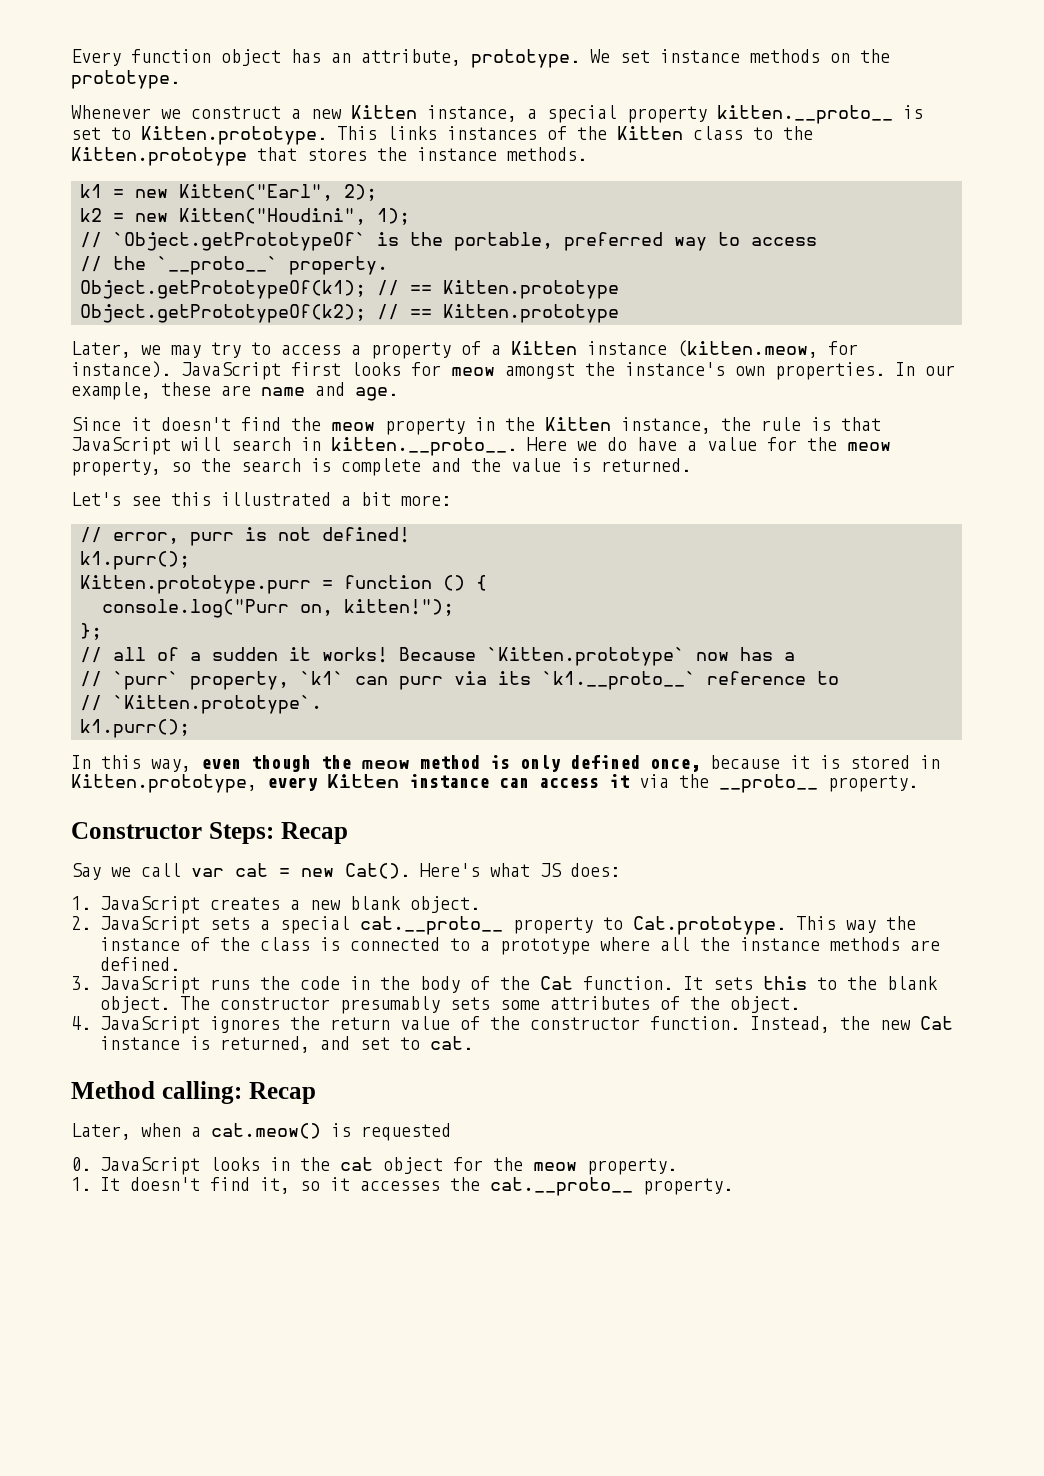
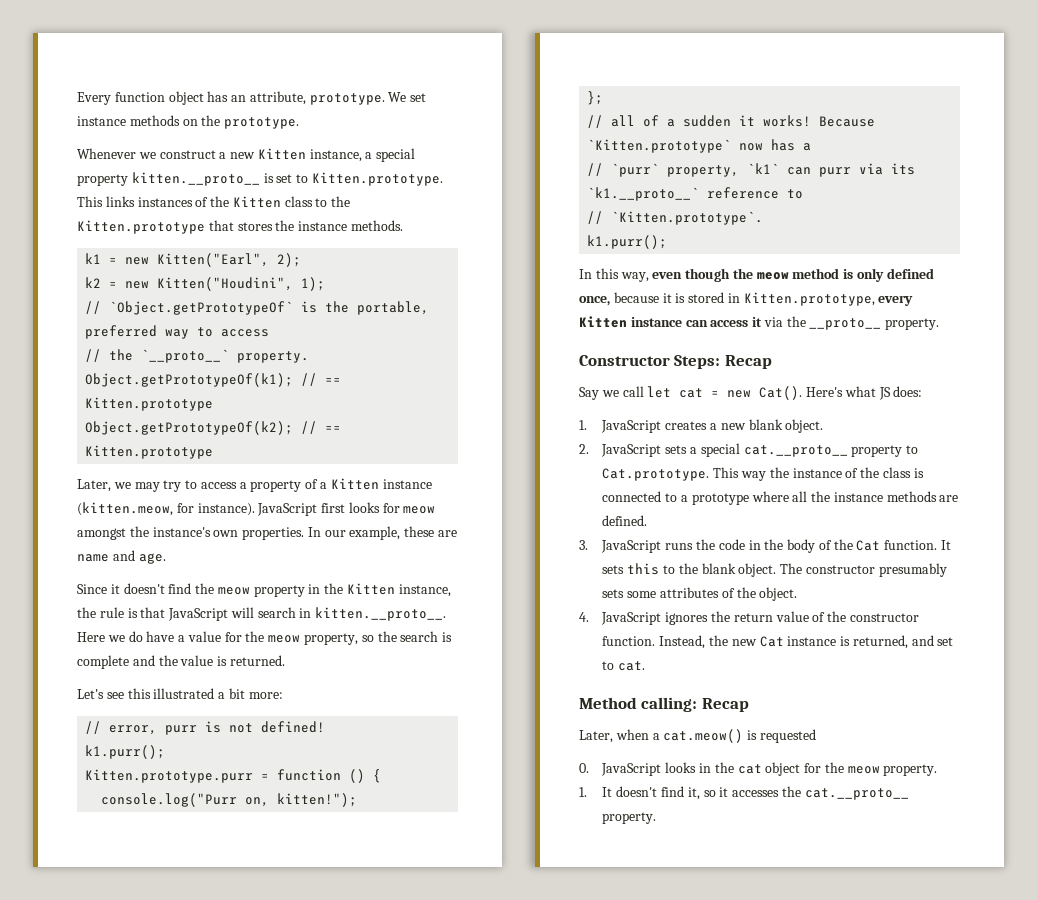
[191,868,224,877] var -> [647,386,672,398] let

